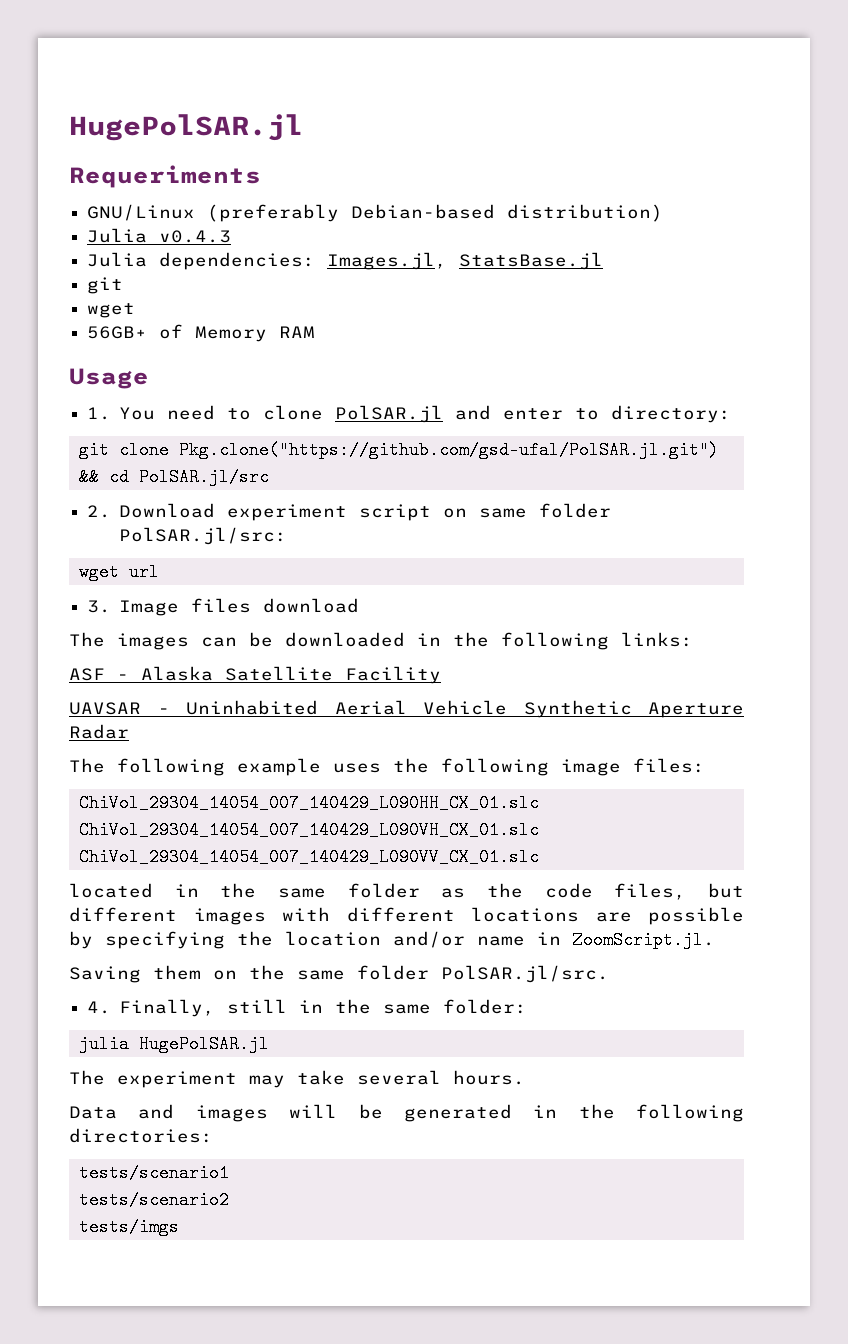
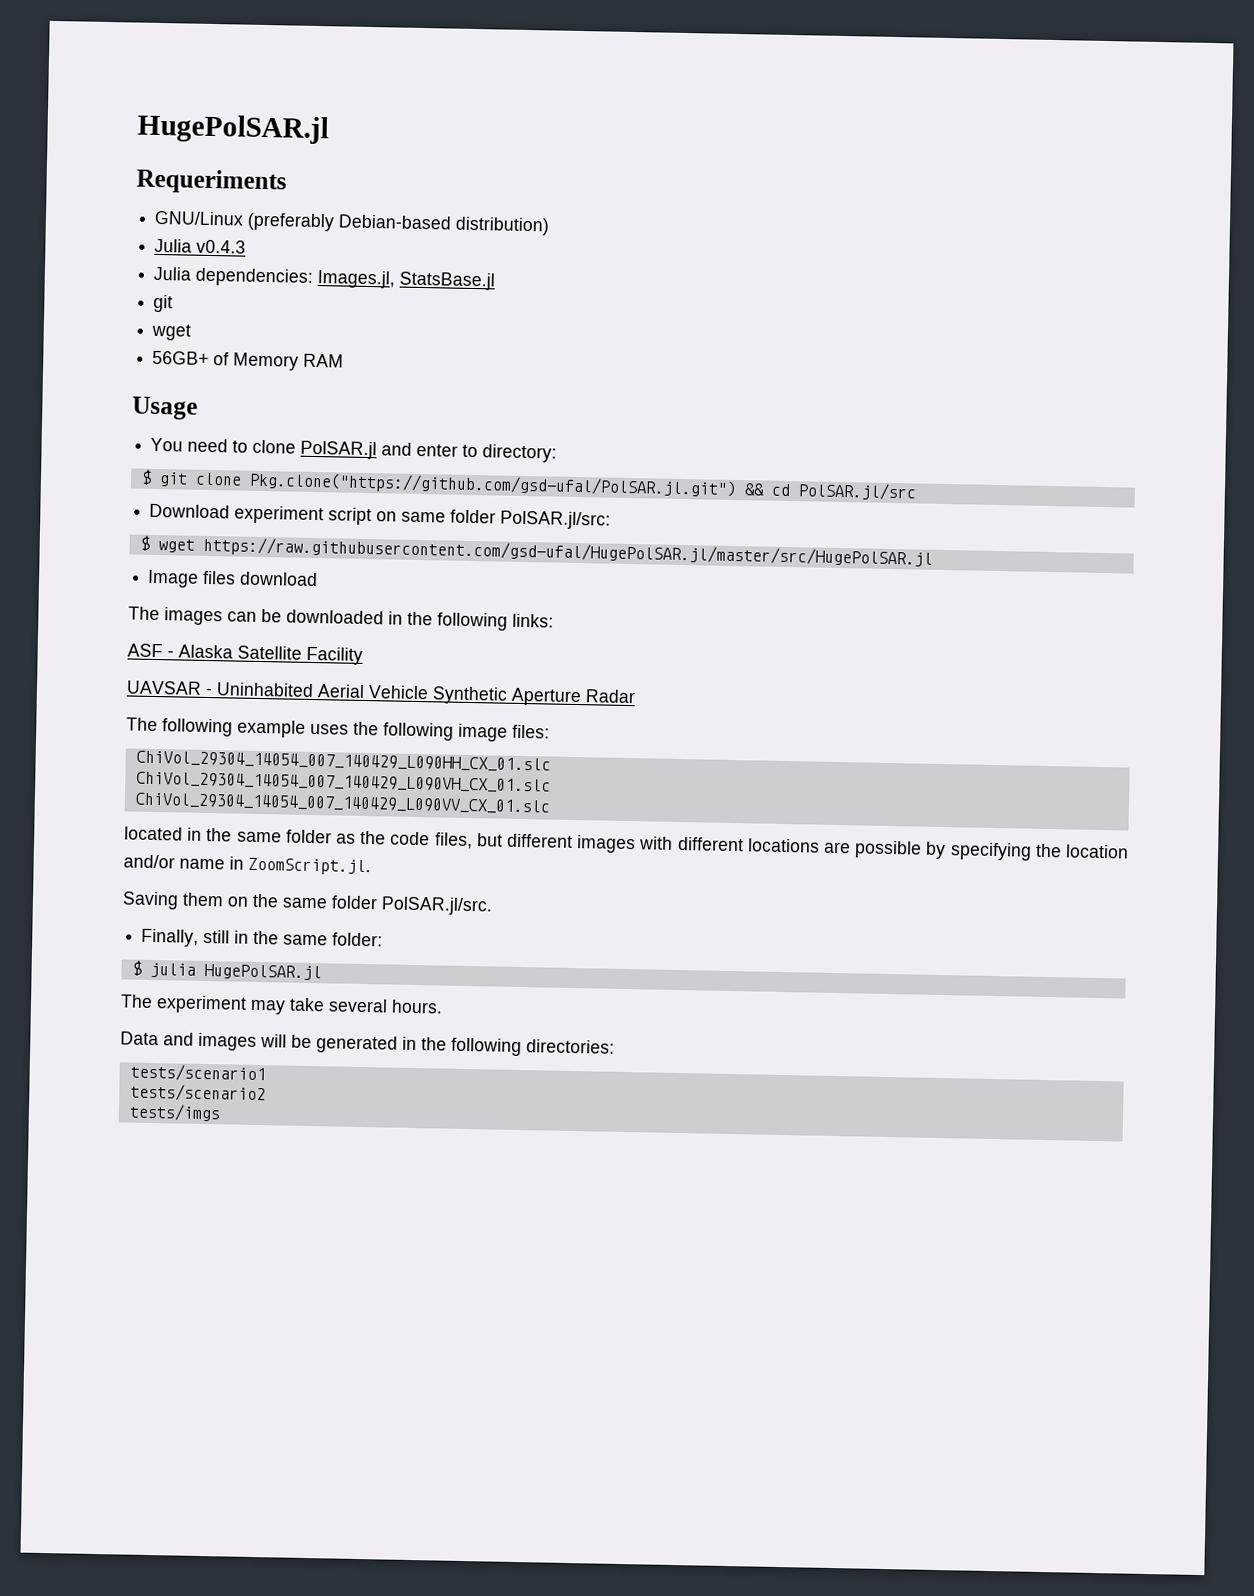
[87,407,112,420] 1. -> (198, 408) none
(732, 414) none -> [140,469,152,485] $
[87,505,112,518] 2. -> (917, 491) none
[78,563,159,581] [87,600,112,613] wget url // 3. -> [139,535,933,568] $ wget https://raw.githubusercontent.com/gsd-ufal/HugePolSAR.jl/master/src/HugePolSAR.jl //
[87,1001,112,1014] 4. -> (493, 906) none
(528, 1006) none -> [131,960,142,976] $

